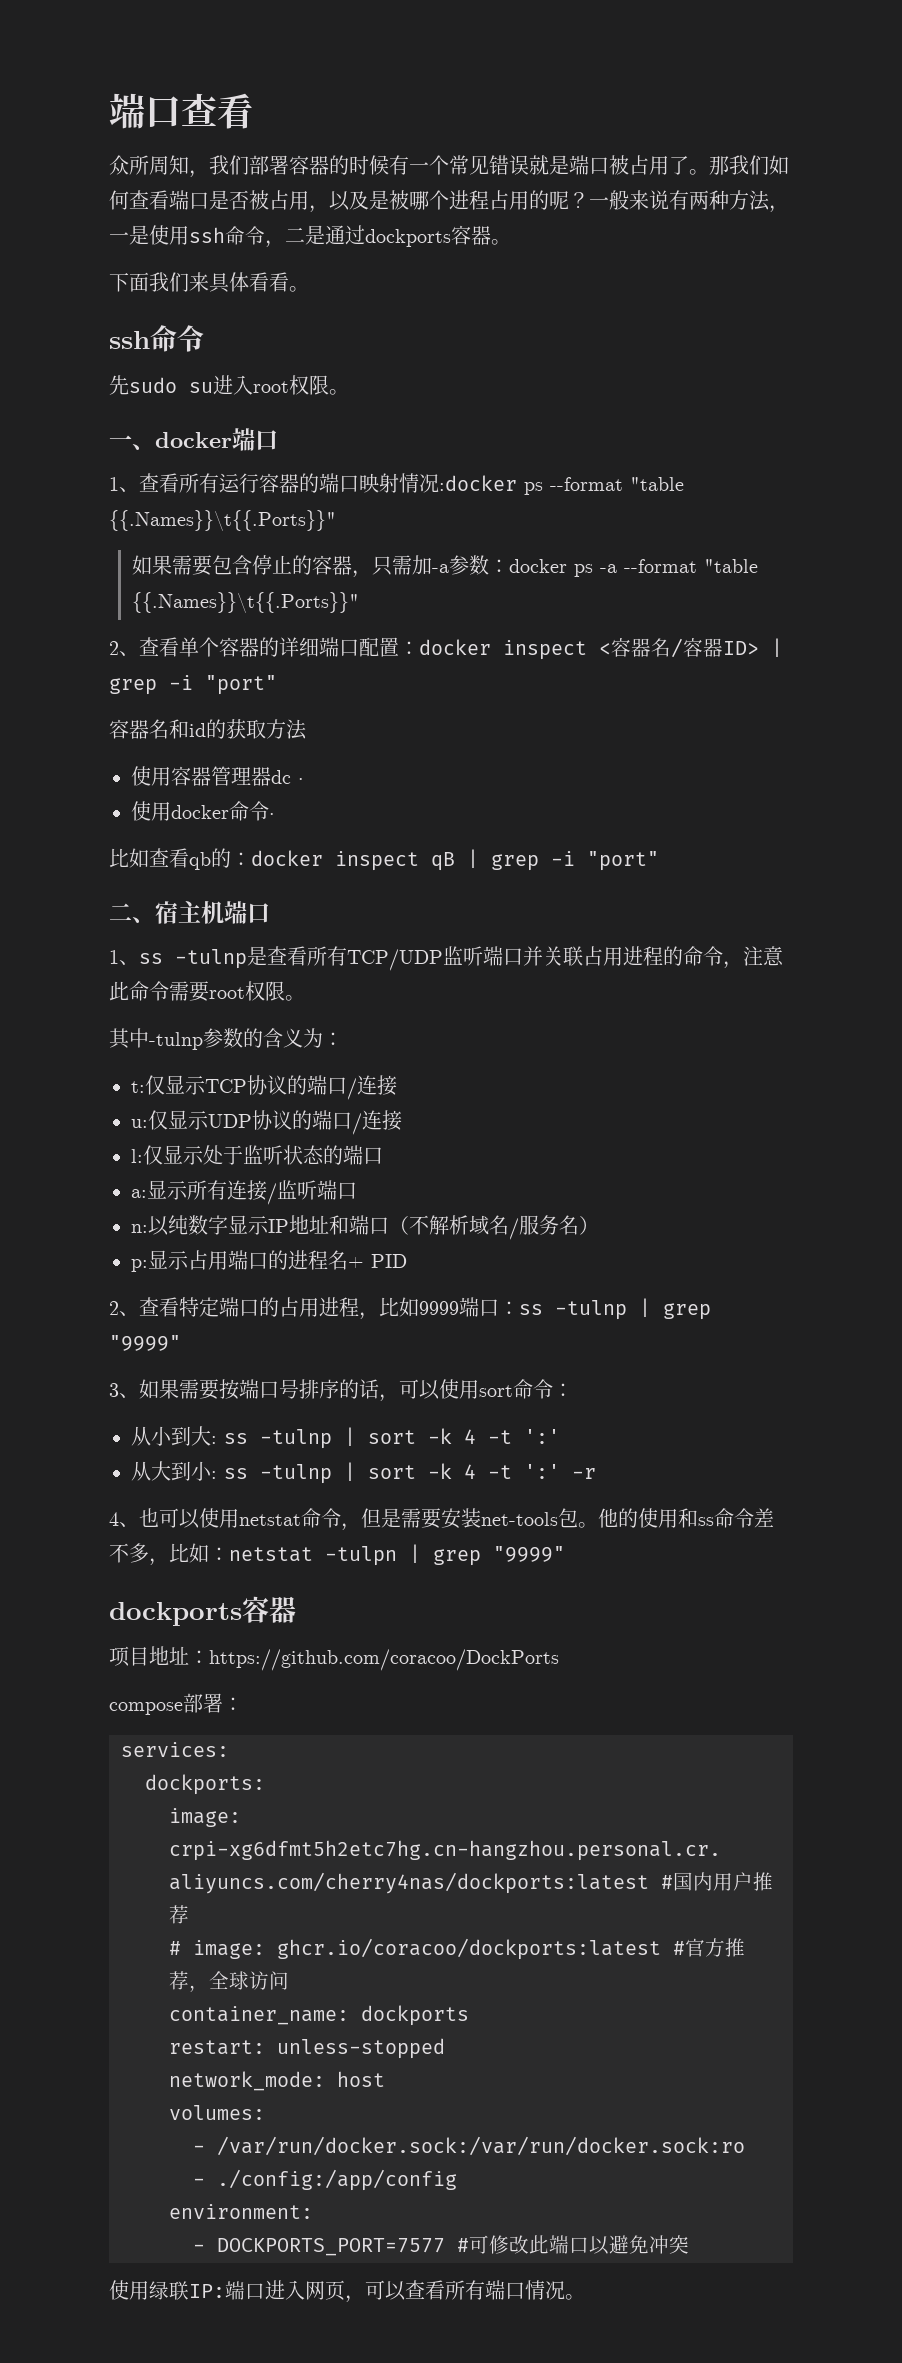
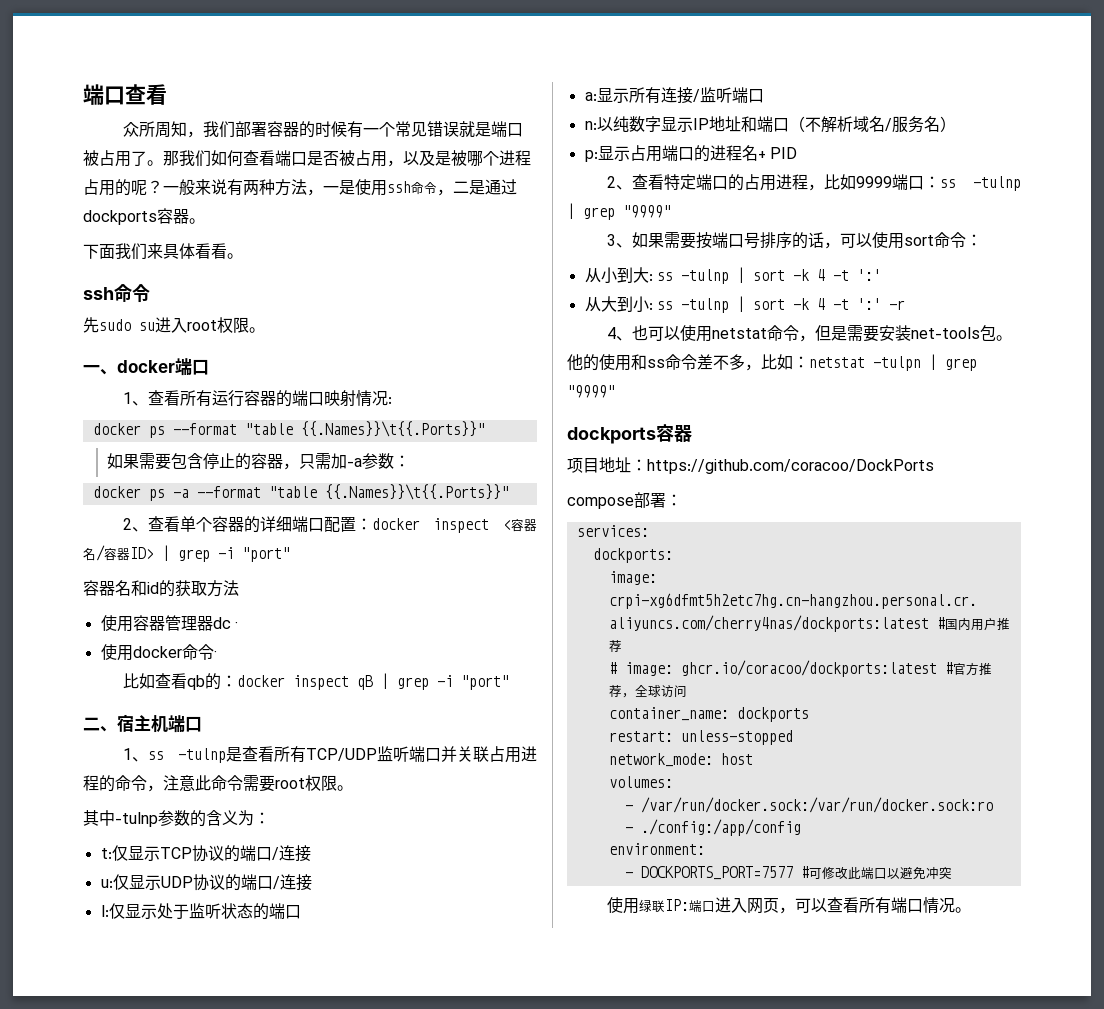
[439,475,517,491] :docker -> [387,397,392,404] [92,423,141,435] : // docker
(510, 566) none -> (410, 461) //

